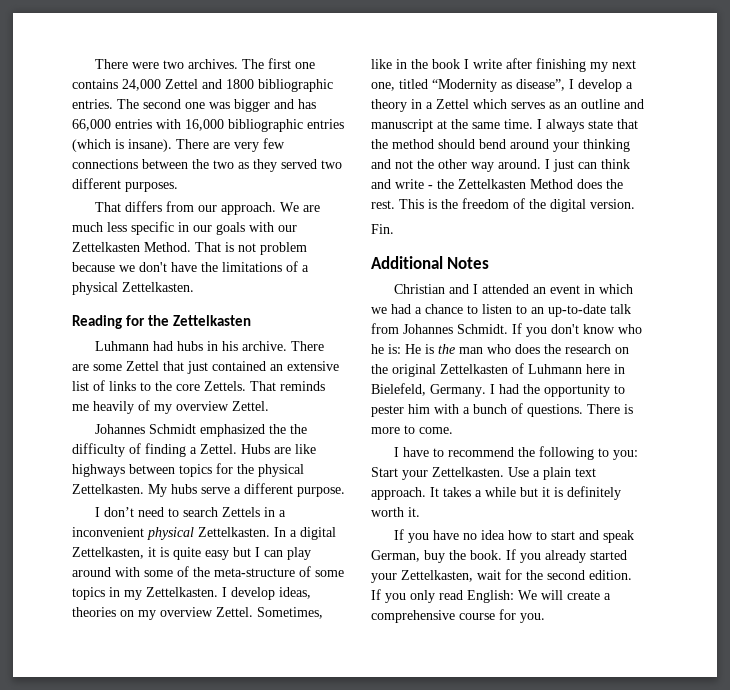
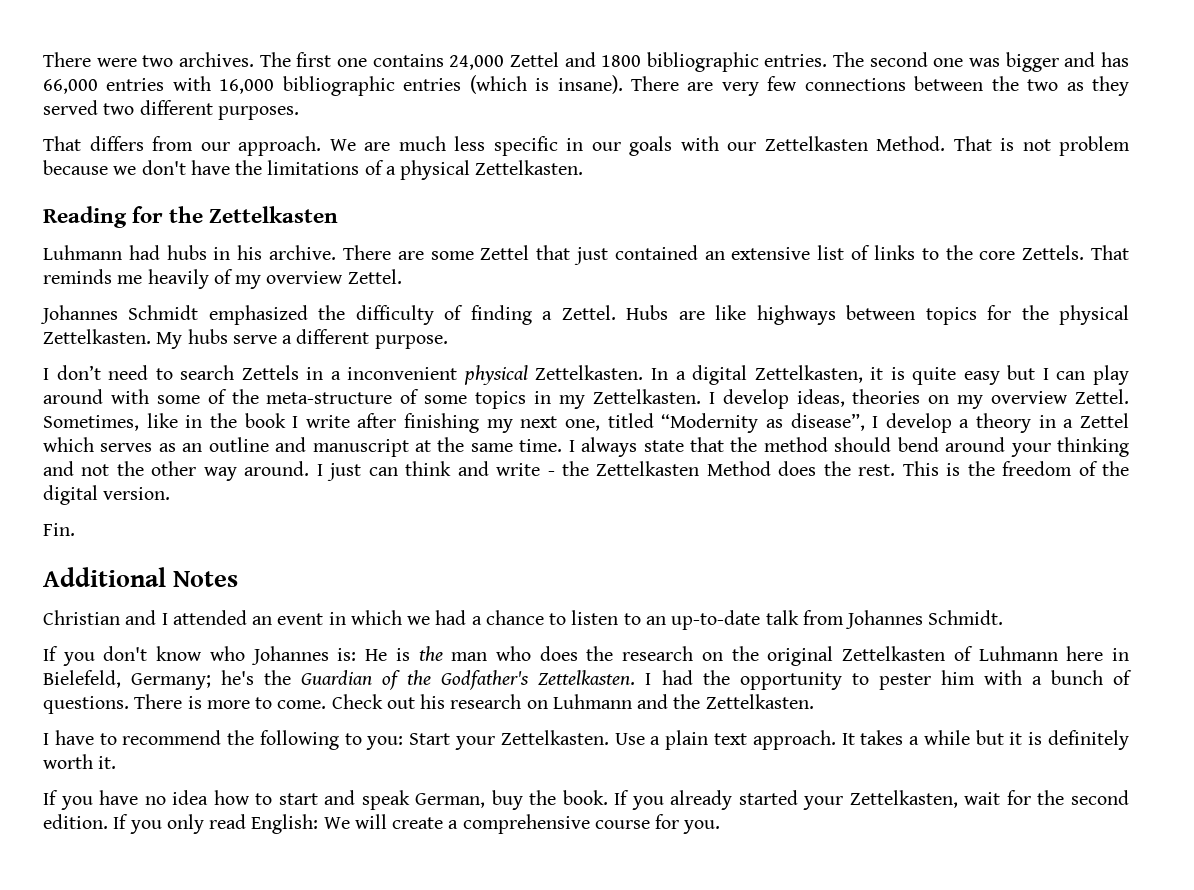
[290,424,308,434] the -> (346, 312) none
(508, 329) none -> (1004, 617) //
[371,344,384,354] he -> [250,646,329,665] Johannes
[430,384,486,397] Germany. -> [131,670,636,690] Germany; he's the Guardian of the Godfather's Zettelkasten.
(453, 430) none -> [331,694,814,709] Check out his research on Luhmann and the Zettelkasten.

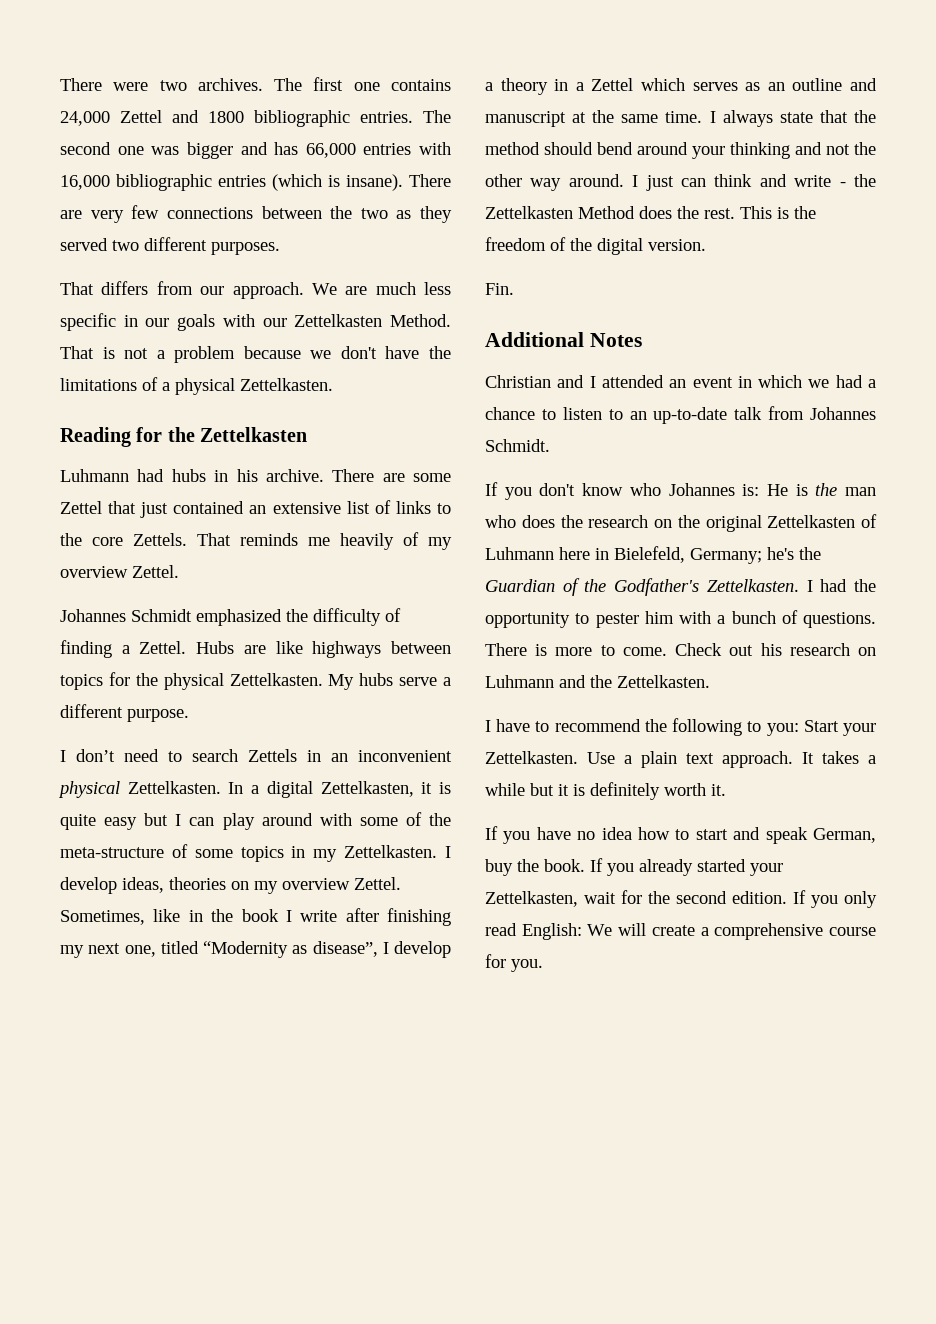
(1051, 145) none -> [156,350,165,359] a
[330,371,341,380] a -> [331,753,348,762] an

